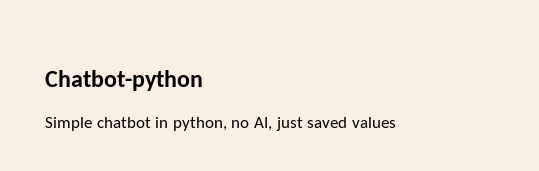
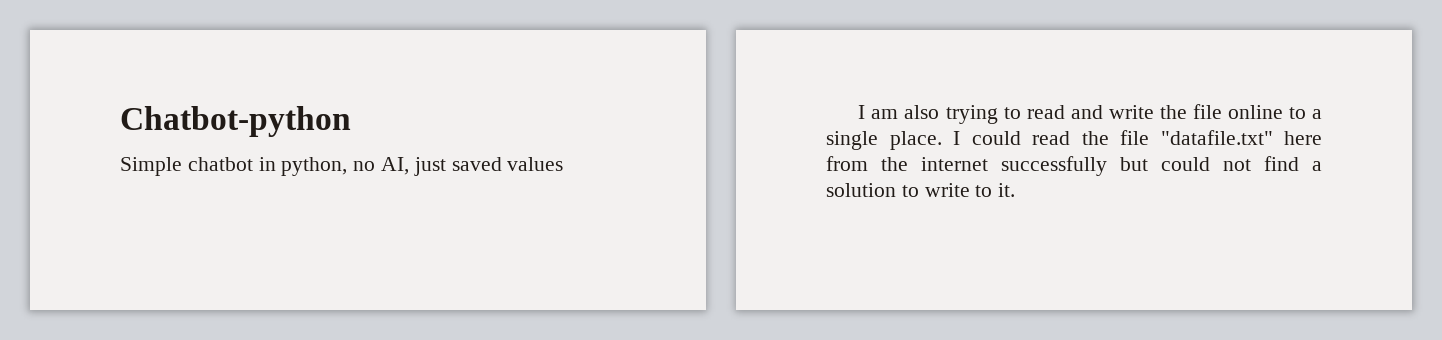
(396, 122) none -> [858,104,1322,124] [826,130,1322,150] [826,156,1322,176] [826,183,1016,197] // I am also trying to read and write the file online to a single place. I could read the file "datafile.txt" here from the internet successfully but could not find a solution to write to it.

